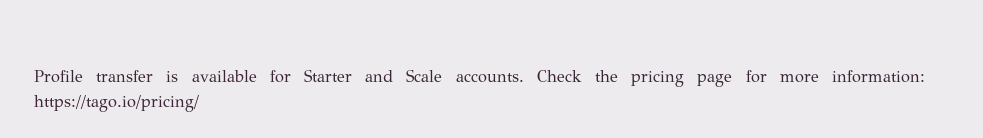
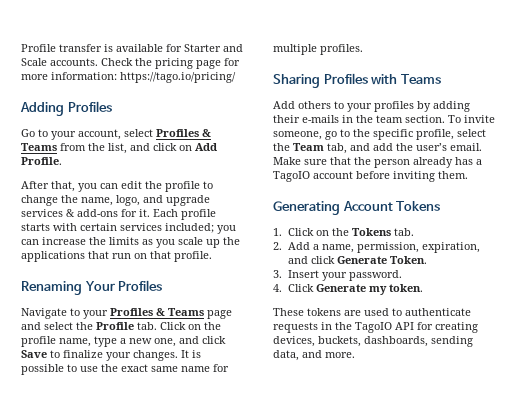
(199, 103) none -> [20,101,112,116] [21,129,211,140] [21,143,217,154] [21,157,62,165] [21,181,213,192] [21,195,210,206] [21,209,216,220] [21,223,236,234] [21,237,240,248] [21,251,212,262] [21,280,163,295] [21,308,232,319] [21,322,221,330] [21,336,226,347] [21,350,201,361] [21,364,229,375] [273,44,363,55] [273,73,441,88] [273,101,470,112] [273,115,495,123] [273,129,486,140] [273,143,482,154] [273,157,482,168] [273,171,468,182] [273,201,441,215] [273,228,414,236] [273,242,480,253] [287,256,427,264] [273,270,402,281] [273,284,423,295] [273,308,471,316] [273,322,478,333] [273,336,473,347] [273,350,355,361] // Adding Profiles // Go to your account, select Profiles & Teams from the list, and click on Add Profile. // After that, you can edit the profile to change the name, logo, and upgrade services & add‑ons for it. Each profile starts with certain services included; you can increase the limits as you scale up the applications that run on that profile. // Renaming Your Profiles // Navigate to your Profiles & Teams page and select the Profile tab. Click on the profile name, type a new one, and click Save to finalize your changes. It is possible to use the exact same name for multiple profiles. // Sharing Profiles with Teams // Add others to your profiles by adding their e‑mails in the team section. To invite someone, go to the specific profile, select the Team tab, and add the user’s email. Make sure that the person already has a TagoIO account before inviting them. // Generating Account Tokens // 1. Click on the Tokens tab. // 2. Add a name, permission, expiration, and click Generate Token. // 3. Insert your password. // 4. Click Generate my token. // These tokens are used to authenticate requests in the TagoIO API for creating devices, buckets, dashboards, sending data, and more.

